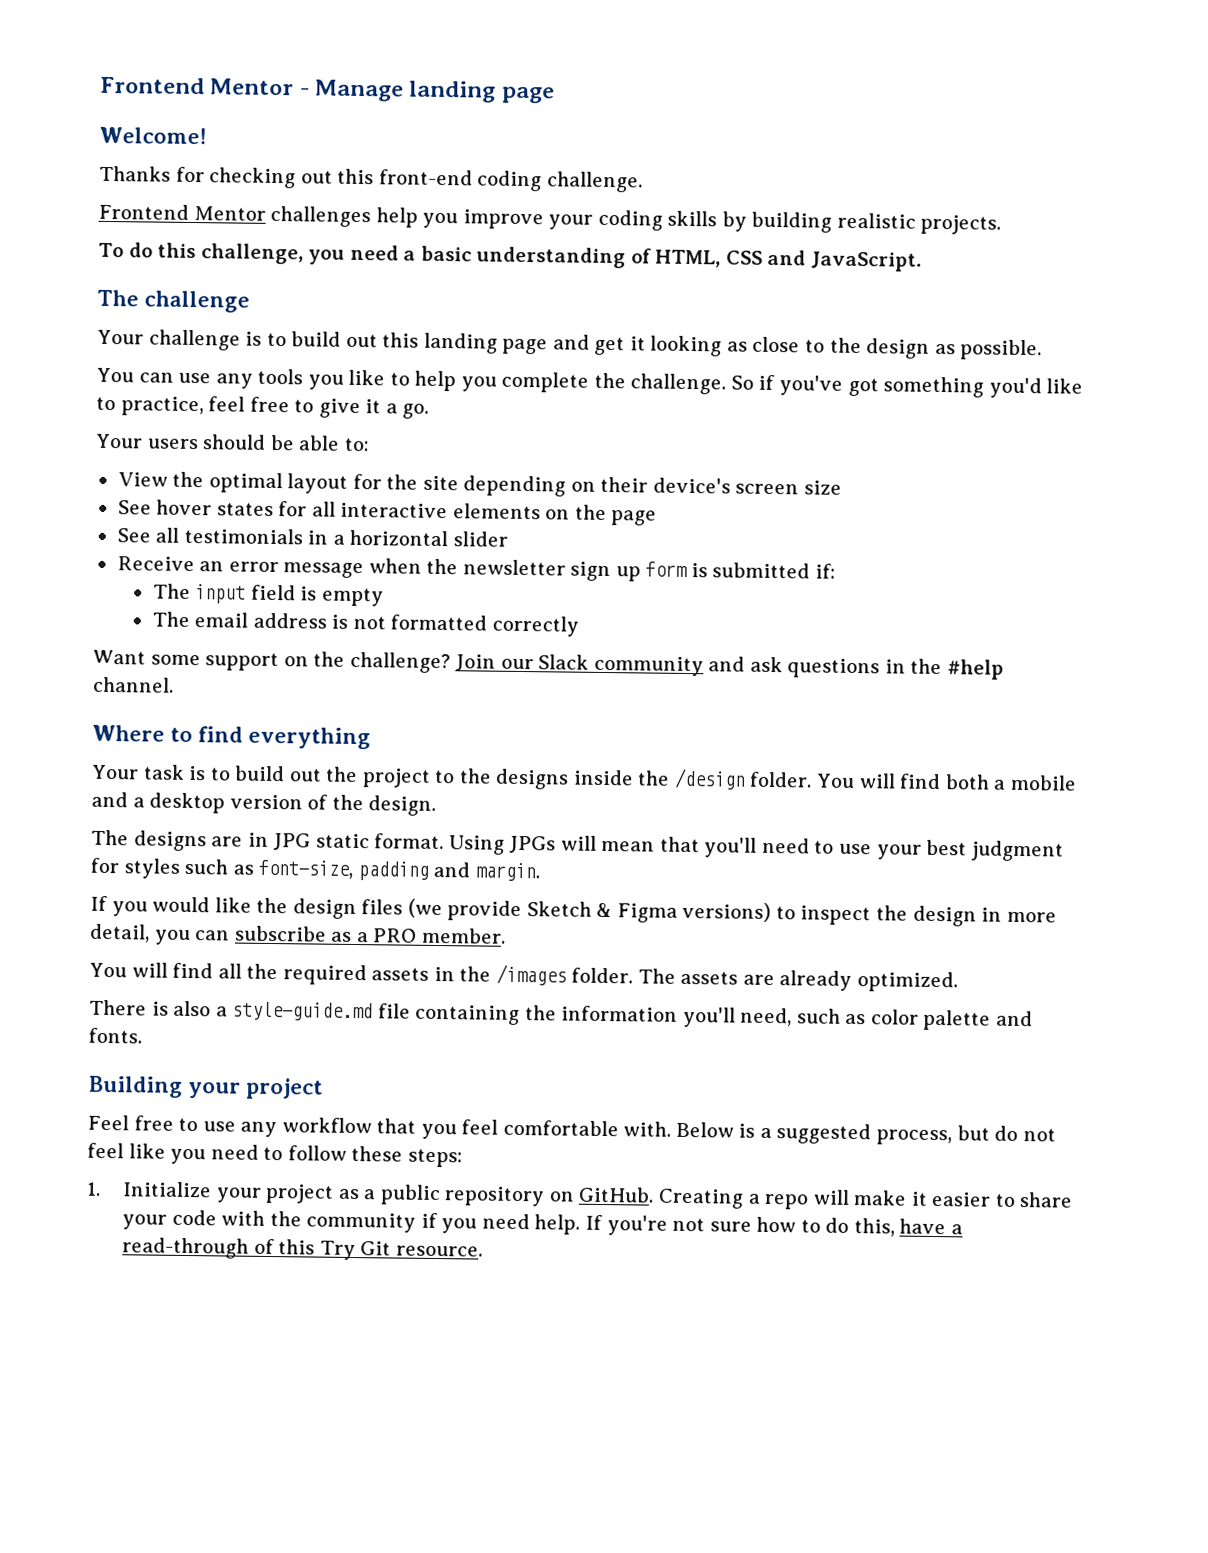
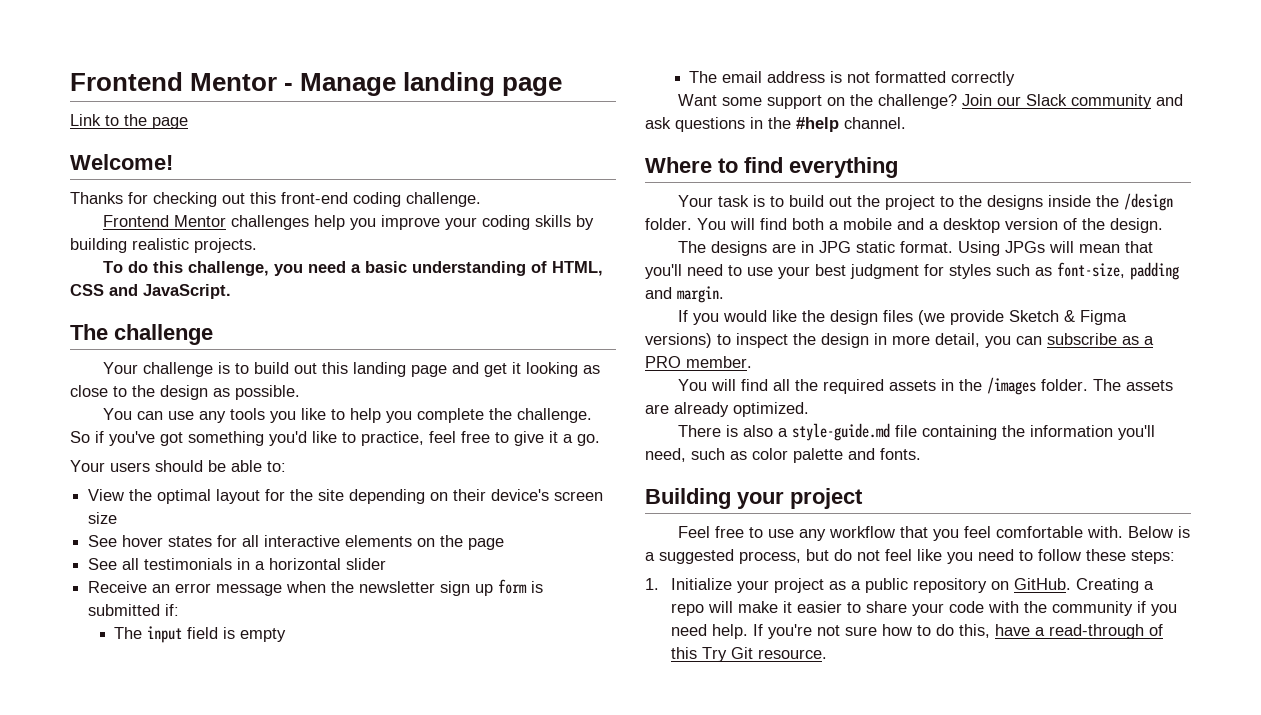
(555, 95) none -> [70,114,188,129] // Link to the page

